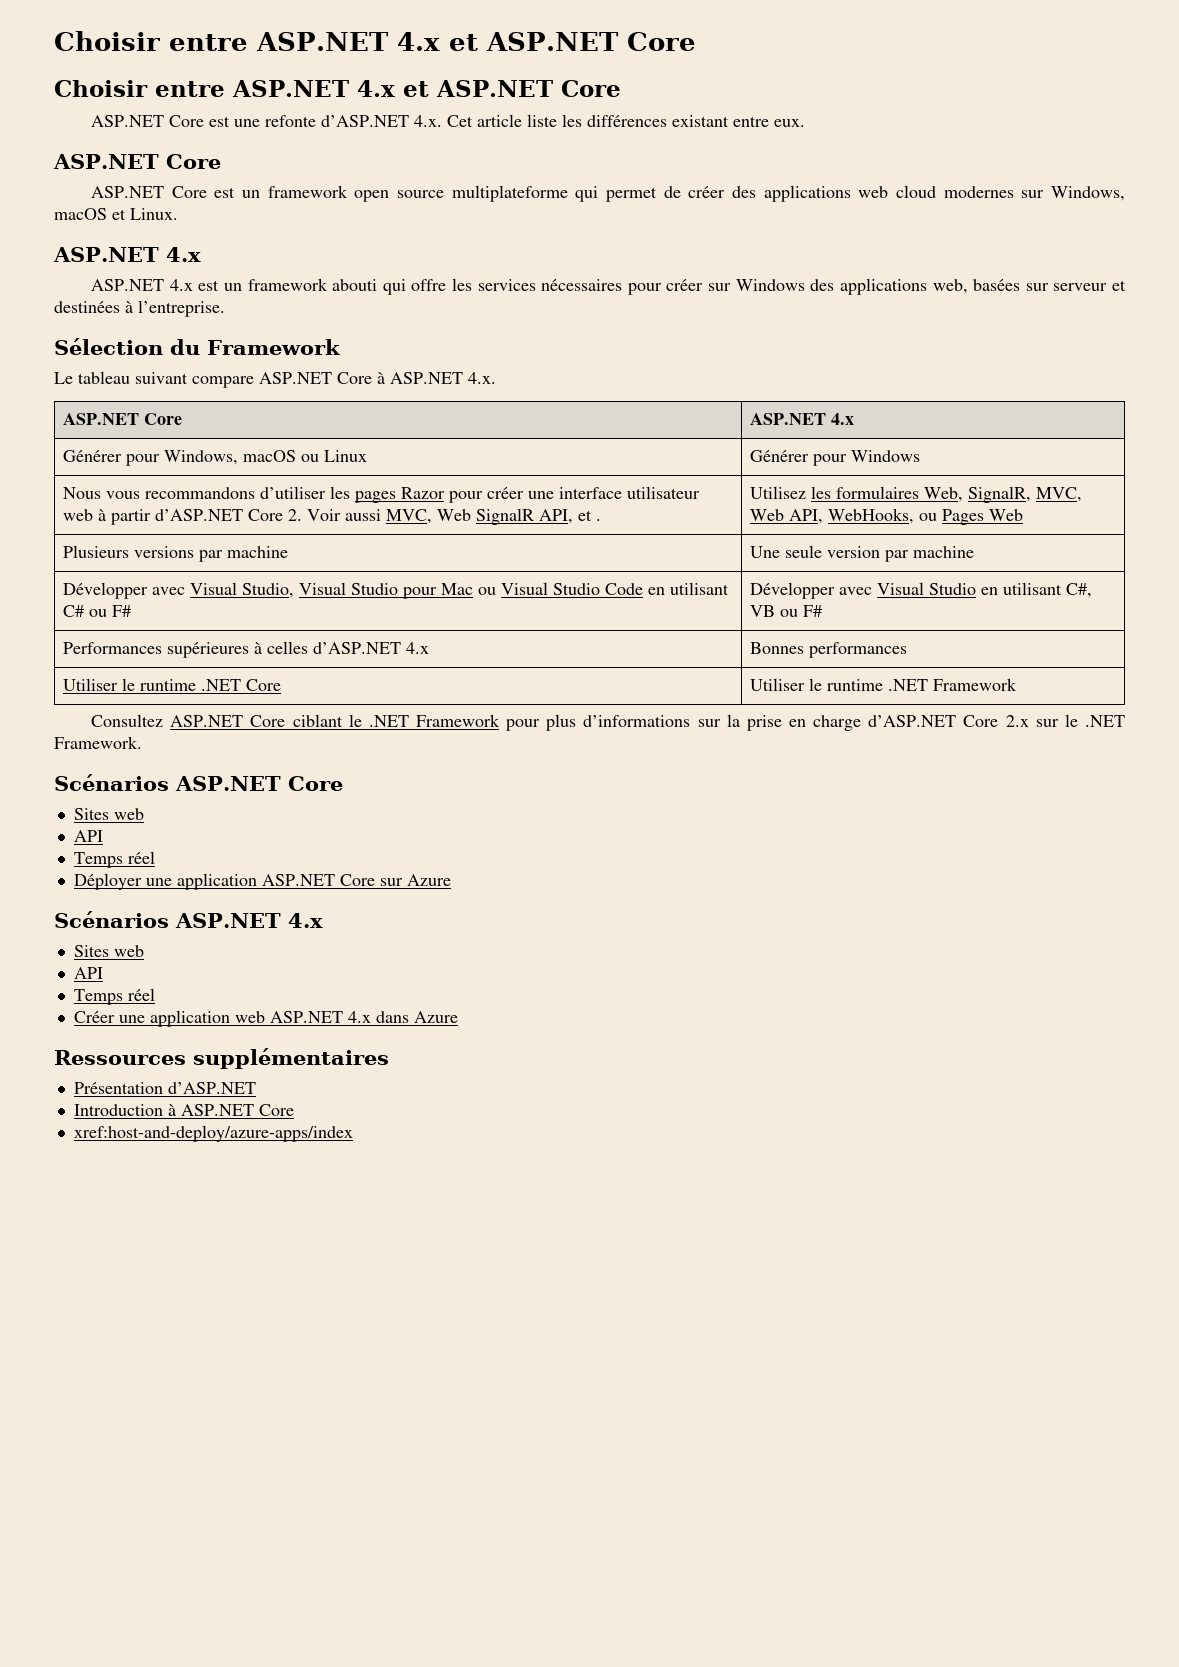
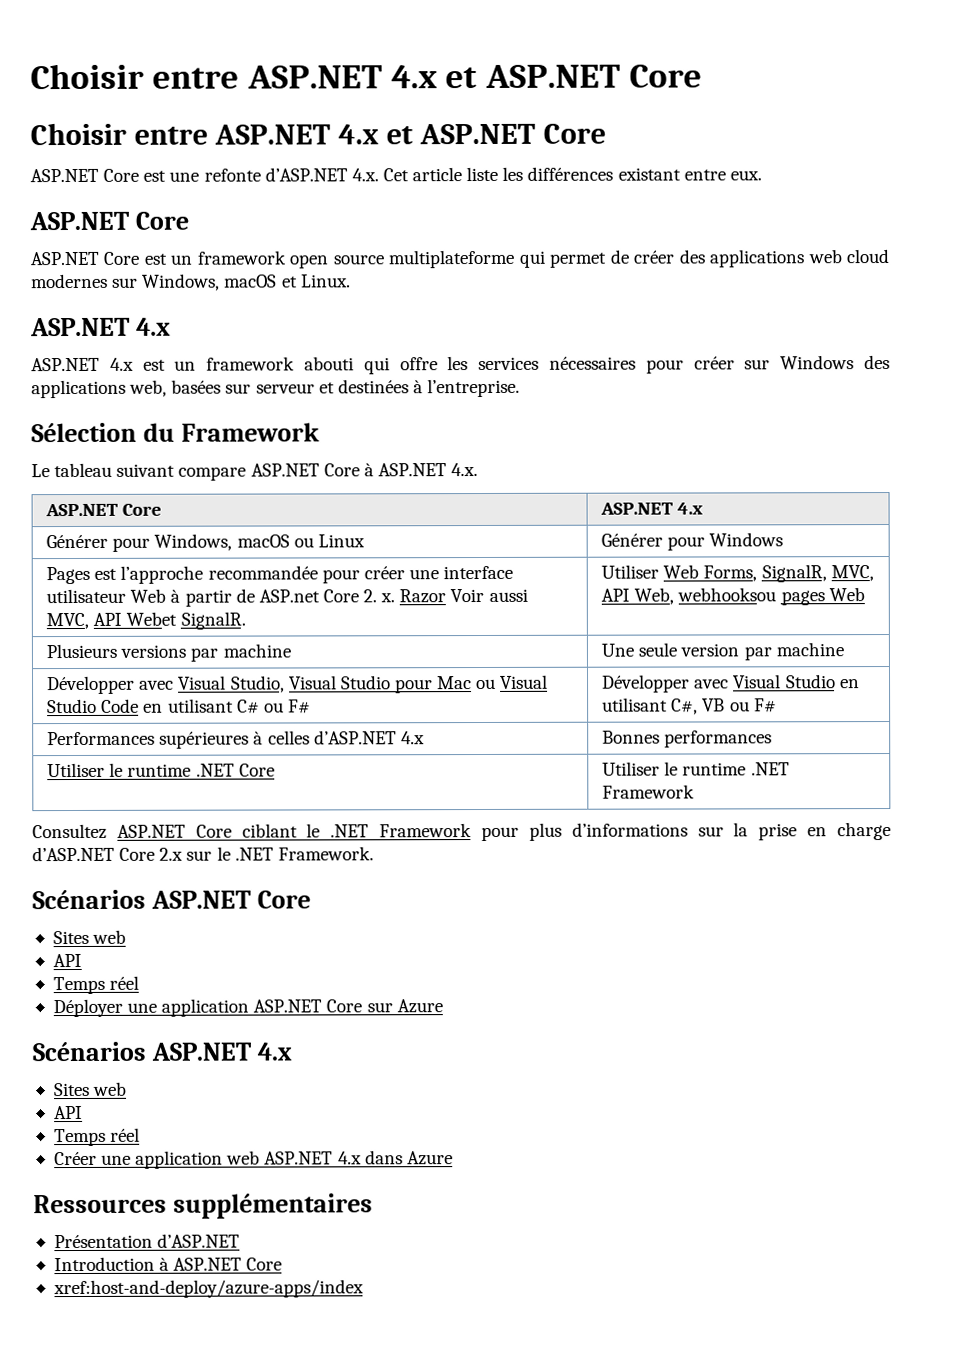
[62,486,445,503] Nous vous recommandons d’utiliser les pages Razor -> [46,565,318,585] Pages est l’approche recommandée
[62,509,93,521] web -> [130,588,167,603] Web
[154,508,601,525] [749,486,1082,503] [749,508,984,525] d’ASP.NET Core 2. Voir aussi MVC, Web SignalR API, et . | Utilisez les formulaires Web, SignalR, MVC, Web API, WebHooks, ou Pages -> [235,588,528,604] [46,611,246,630] [601,564,874,583] [601,587,825,606] de ASP.net Core 2. x. Razor Voir aussi MVC, API Webet SignalR. | Utiliser Web Forms, SignalR, MVC, API Web, webhooksou pages

